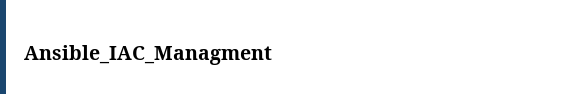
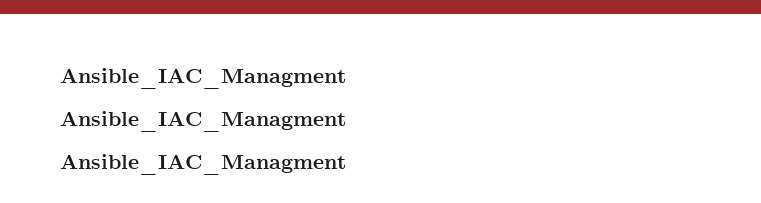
[24,45,272,65] Ansible_IAC_Managment -> [60,68,346,89] [60,111,346,132] [60,154,346,175] Ansible_IAC_Managment // Ansible_IAC_Managment // Ansible_IAC_Managment

